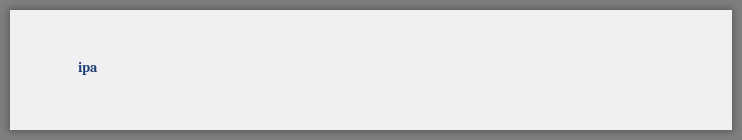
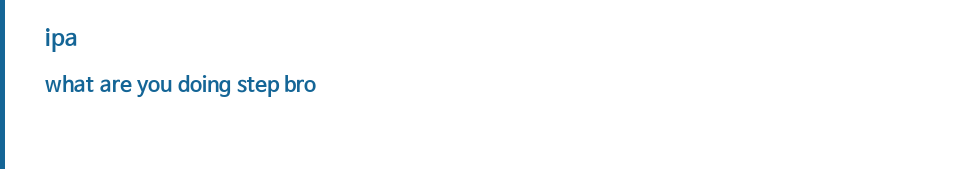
(98, 68) none -> [45,75,317,98] // what are you doing step bro

